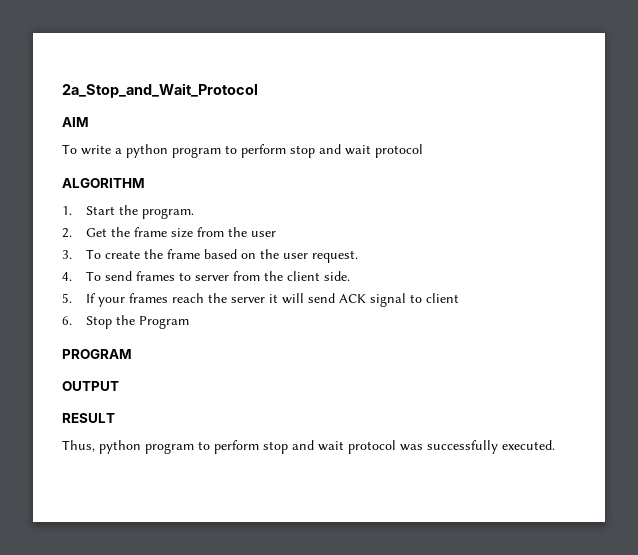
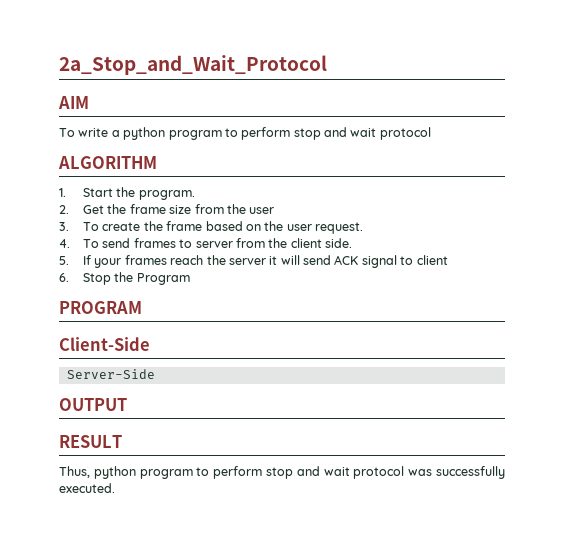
(132, 354) none -> [59,337,150,351] [66,369,155,379] // Client-Side // Server-Side

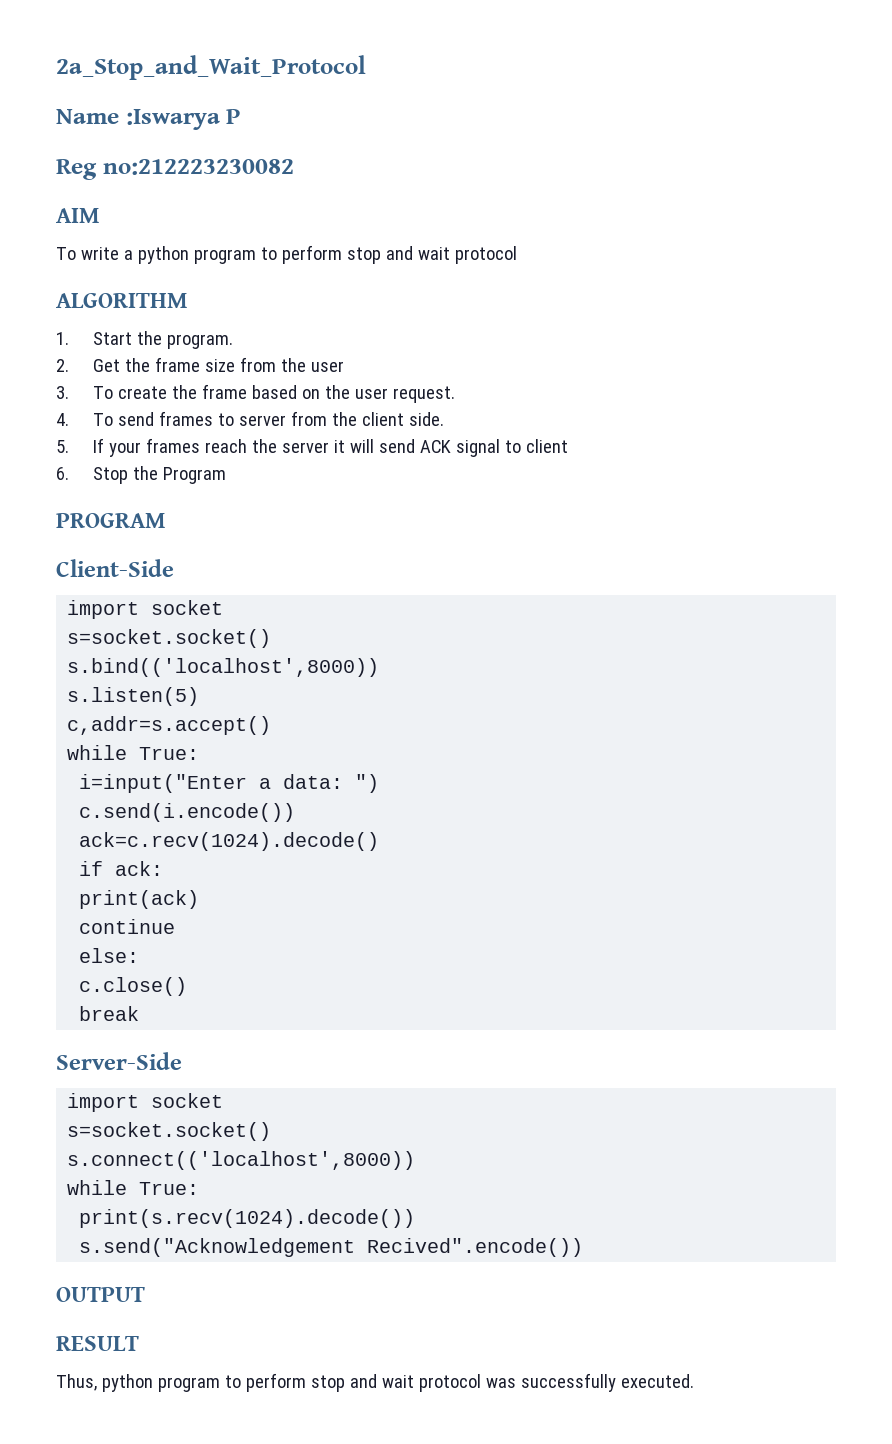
(327, 65) none -> [56,109,242,130] [56,159,294,180] // Name :Iswarya P // Reg no:212223230082
[66,369,155,379] Server-Side -> [67,600,224,619] [67,629,272,648] [67,658,380,677] [67,687,200,706] [67,716,272,735] [67,745,200,760] [79,774,380,793] [79,803,296,822] [79,832,380,851] [79,861,164,876] [79,890,200,909] [79,919,176,934] [79,948,140,963] [79,977,188,996] [79,1006,140,1021] [56,1052,182,1070] [67,1093,224,1112] [67,1122,272,1141] [67,1151,416,1170] [67,1180,200,1195] [79,1209,416,1228] [79,1238,584,1257] import socket // s=socket.socket() // s.bind(('localhost',8000)) // s.listen(5) // c,addr=s.accept() // while True: // i=input("Enter a data: ") // c.send(i.encode()) // ack=c.recv(1024).decode() // if ack: // print(ack) // continue // else: // c.close() // break // Server-Side // import socket // s=socket.socket() // s.connect(('localhost',8000)) // while True: // print(s.recv(1024).decode()) // s.send("Acknowledgement Recived".encode())

